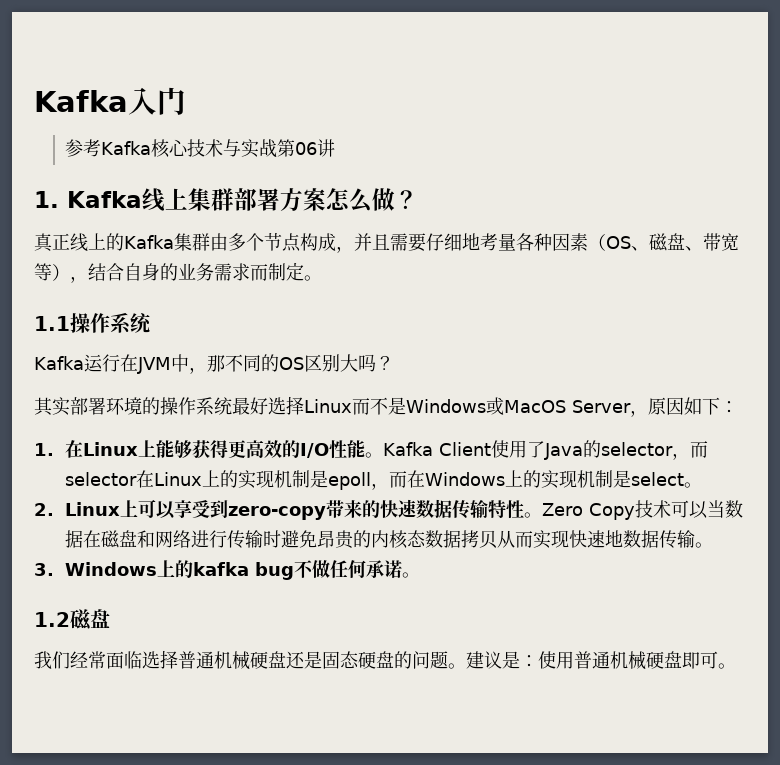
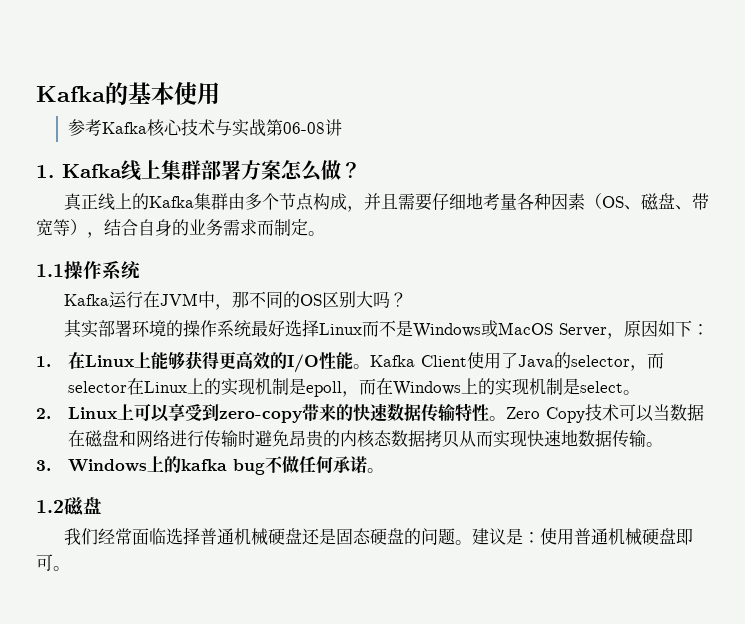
[34,87,186,115] Kafka入门 -> [36,82,220,105] Kafka的基本使用
[295,142,318,155] 06 -> [282,122,325,134] 06-08

